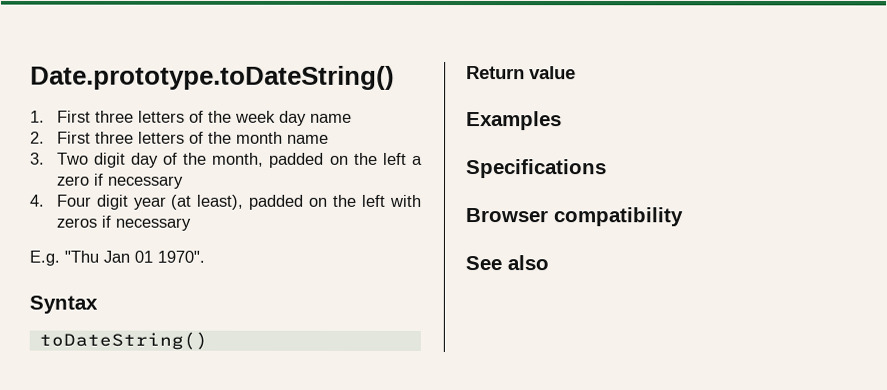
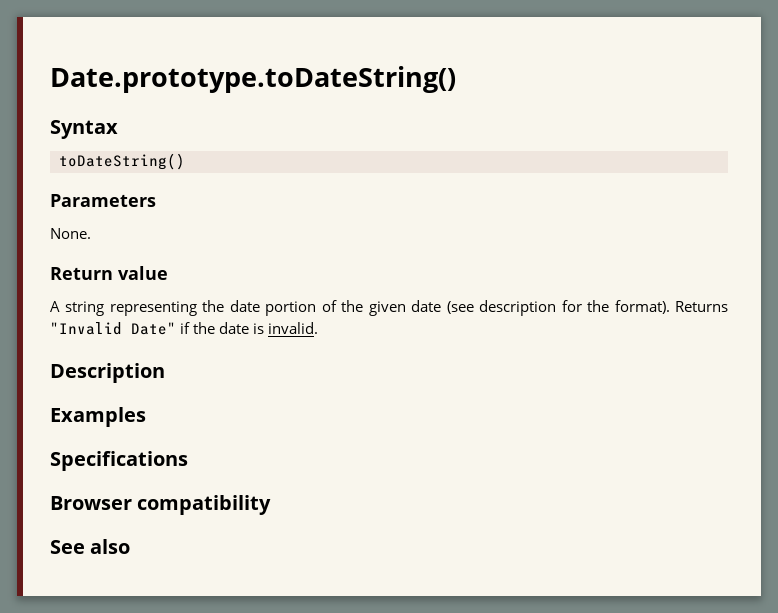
[30,110,352,126] [30,131,329,144] [30,152,424,168] [56,173,184,189] [29,194,423,210] [55,215,191,231] [29,250,205,266] // 1. First three letters of the week day name // 2. First three letters of the month name // 3. Two digit day of the month, padded on the left a zero if necessary // 4. Four digit year (at least), padded on the left with zeros if necessary // E.g. "Thu Jan 01 1970". -> (456, 79) none
(208, 340) none -> [50,194,156,207] [50,228,91,239] // Parameters // None.
(576, 73) none -> [50,300,728,316] [50,322,319,335] [50,363,165,383] // A string representing the date portion of the given date (see description for the format). Returns "Invalid Date" if the date is invalid. // Description

